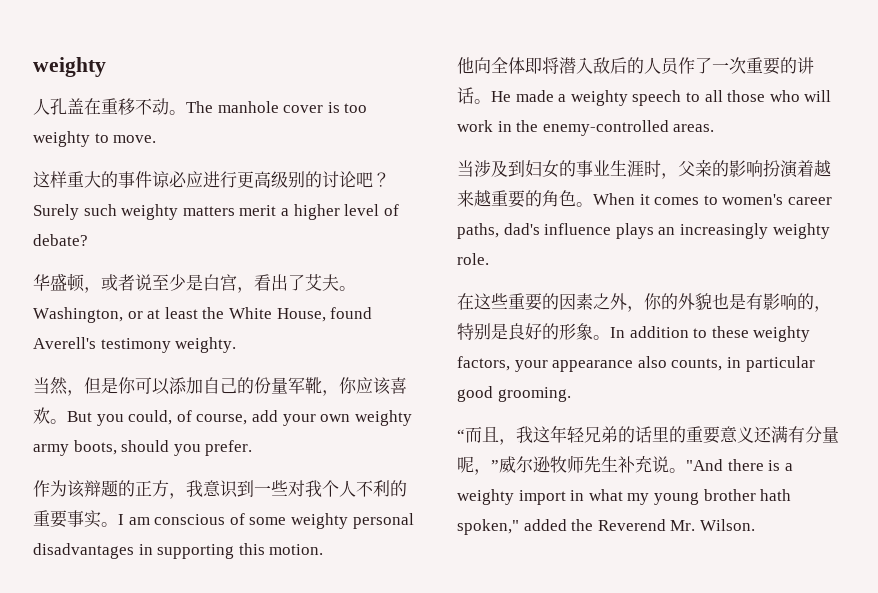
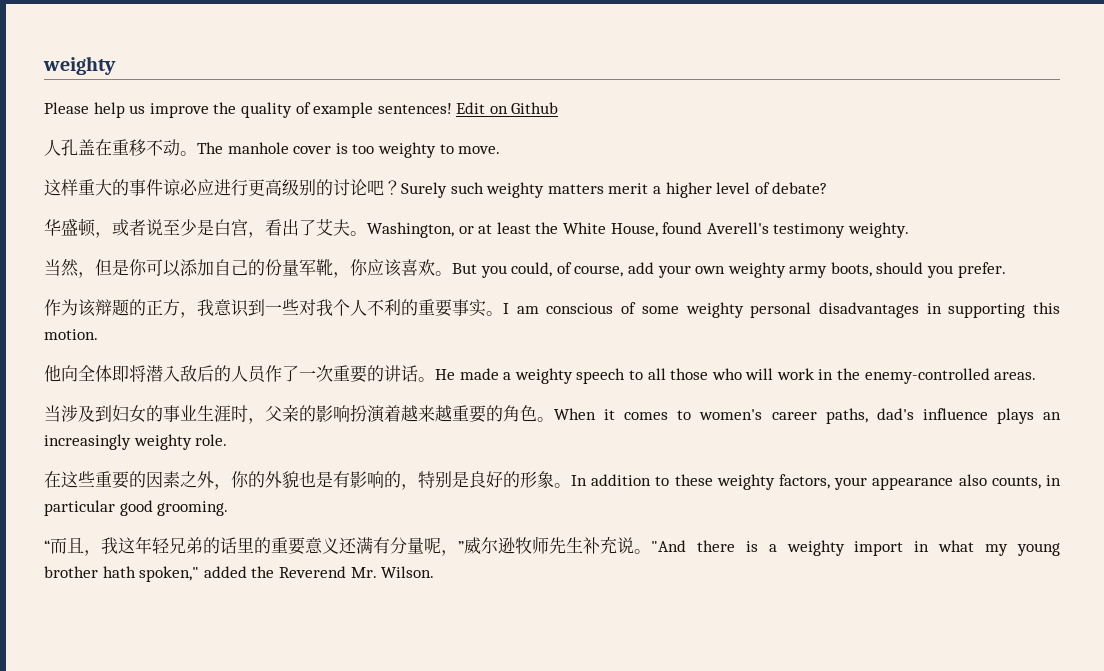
[33,57,106,77] weighty -> [43,56,116,75] [44,102,559,118] weighty // Please help us improve the quality of example sentences! Edit on Github

